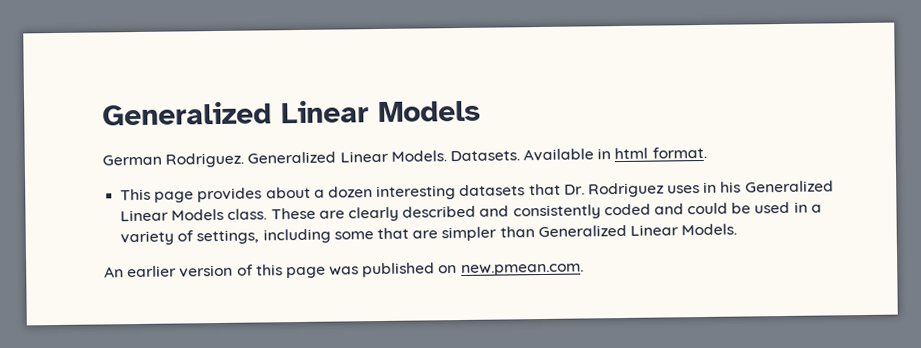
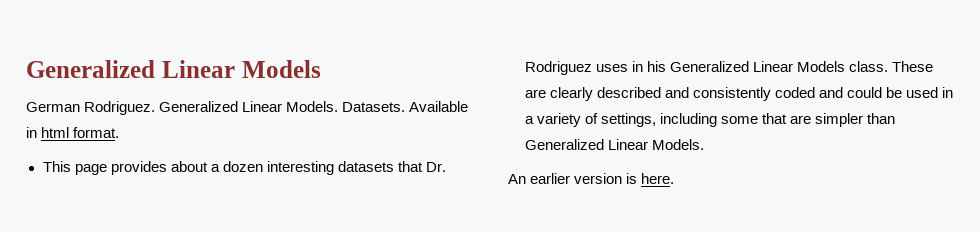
[236,262,584,279] of this page was published on new.pmean.com. -> [626,173,675,184] is here.

